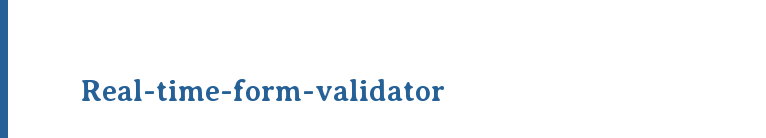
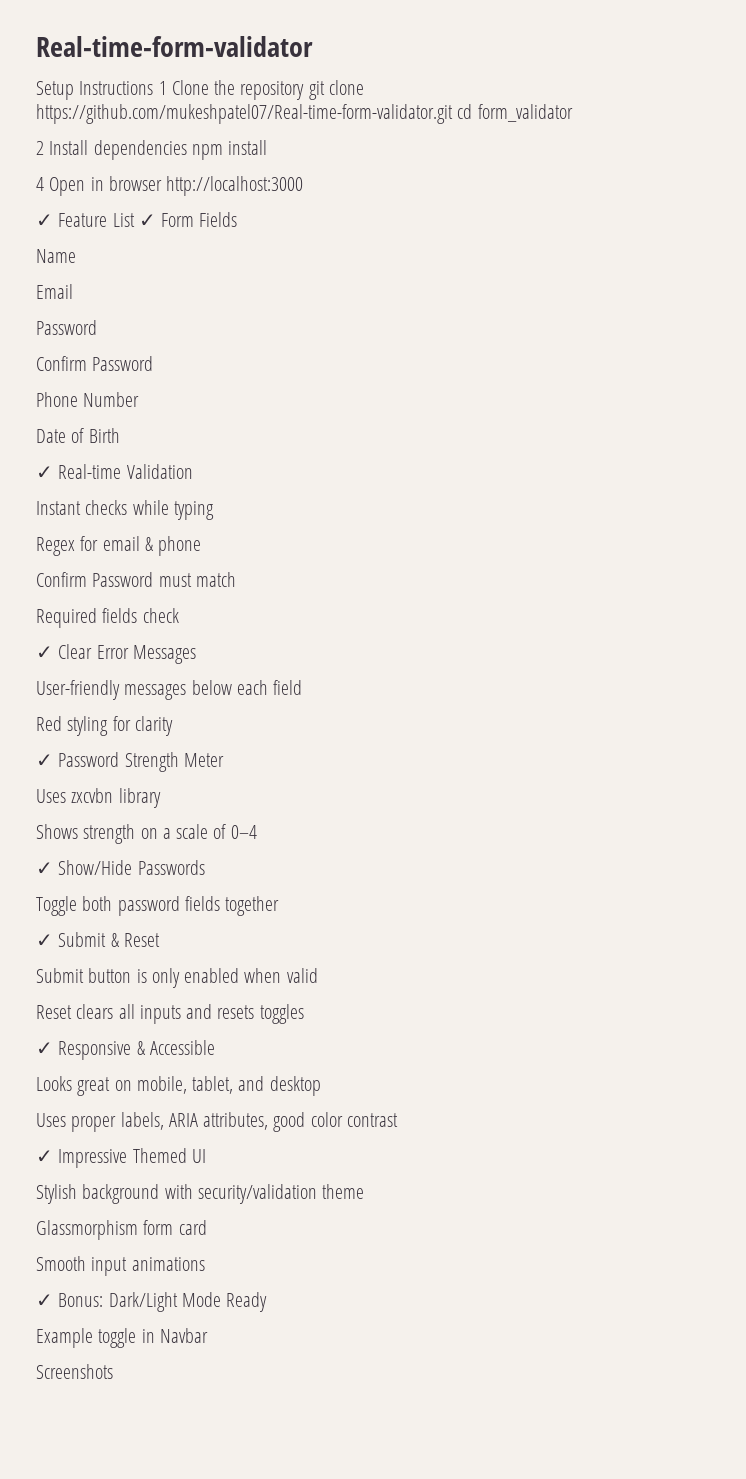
(445, 90) none -> [36,80,364,100] [36,104,573,124] [36,140,268,160] [36,176,304,196] [36,212,238,227] [36,249,76,263] [36,284,73,299] [36,320,97,335] [36,356,154,371] [36,392,140,407] [36,428,120,443] [36,464,193,479] [36,500,214,520] [36,536,202,556] [36,572,236,587] [36,608,179,628] [36,644,196,664] [36,680,303,700] [36,716,173,736] [36,752,224,772] [36,788,161,808] [36,824,257,844] [36,860,205,875] [36,896,280,916] [36,932,160,947] [36,968,318,988] [36,1004,304,1024] [36,1040,215,1060] [36,1076,321,1096] [36,1112,398,1132] [36,1148,206,1168] [36,1184,365,1204] [36,1220,207,1240] [36,1256,205,1276] [36,1292,268,1312] [36,1328,208,1348] [36,1364,113,1379] // Setup Instructions 1 Clone the repository git clone https://github.com/mukeshpatel07/Real-time-form-validator.git cd form_validator // 2 Install dependencies npm install // 4 Open in browser http://localhost:3000 // ✓ Feature List ✓ Form Fields // Name // Email // Password // Confirm Password // Phone Number // Date of Birth // ✓ Real-time Validation // Instant checks while typing // Regex for email & phone // Confirm Password must match // Required fields check // ✓ Clear Error Messages // User-friendly messages below each field // Red styling for clarity // ✓ Password Strength Meter // Uses zxcvbn library // Shows strength on a scale of 0–4 // ✓ Show/Hide Passwords // Toggle both password fields together // ✓ Submit & Reset // Submit button is only enabled when valid // Reset clears all inputs and resets toggles // ✓ Responsive & Accessible // Looks great on mobile, tablet, and desktop // Uses proper labels, ARIA attributes, good color contrast // ✓ Impressive Themed UI // Stylish background with security/validation theme // Glassmorphism form card // Smooth input animations // ✓ Bonus: Dark/Light Mode Ready // Example toggle in Navbar // Screenshots

